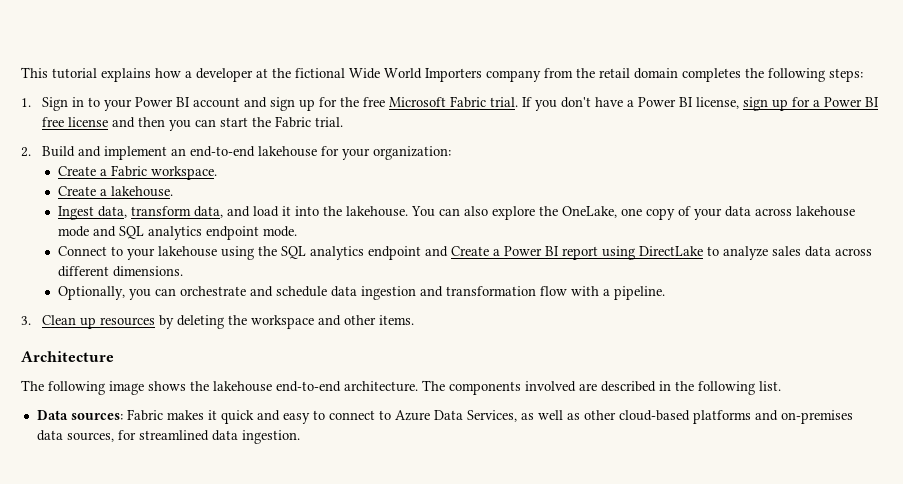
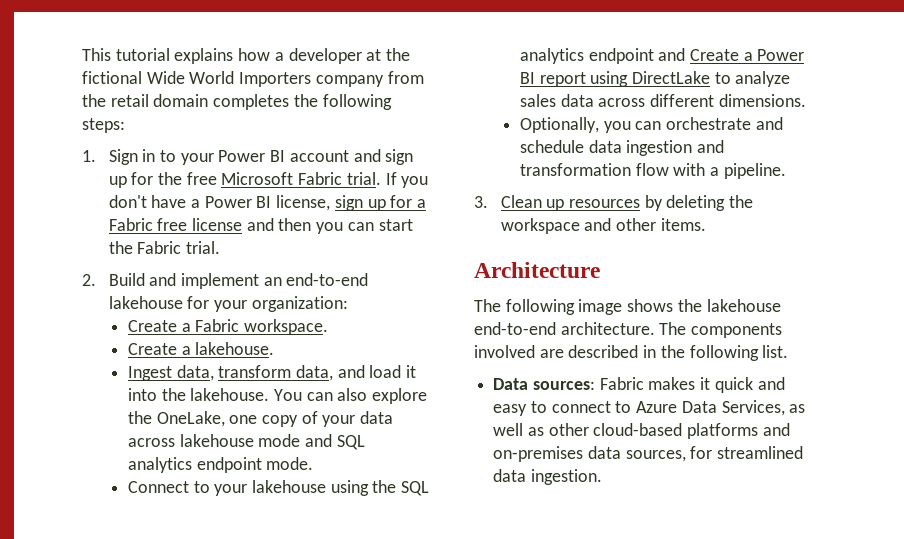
[824,97,880,107] Power BI -> [108,218,153,231] Fabric

